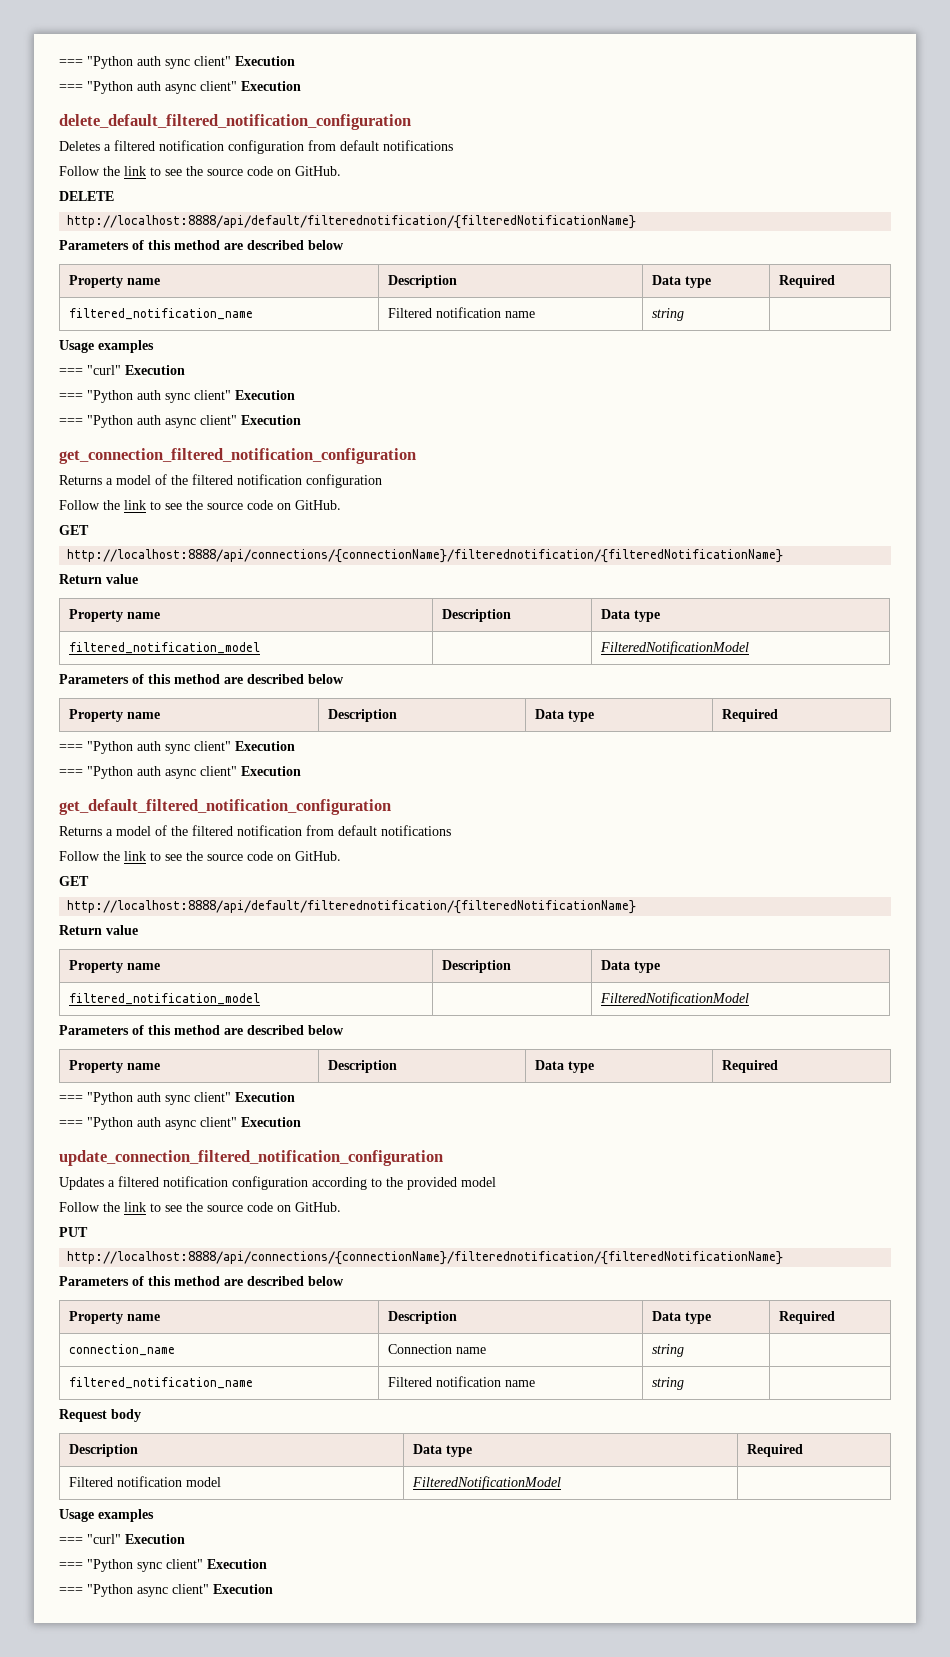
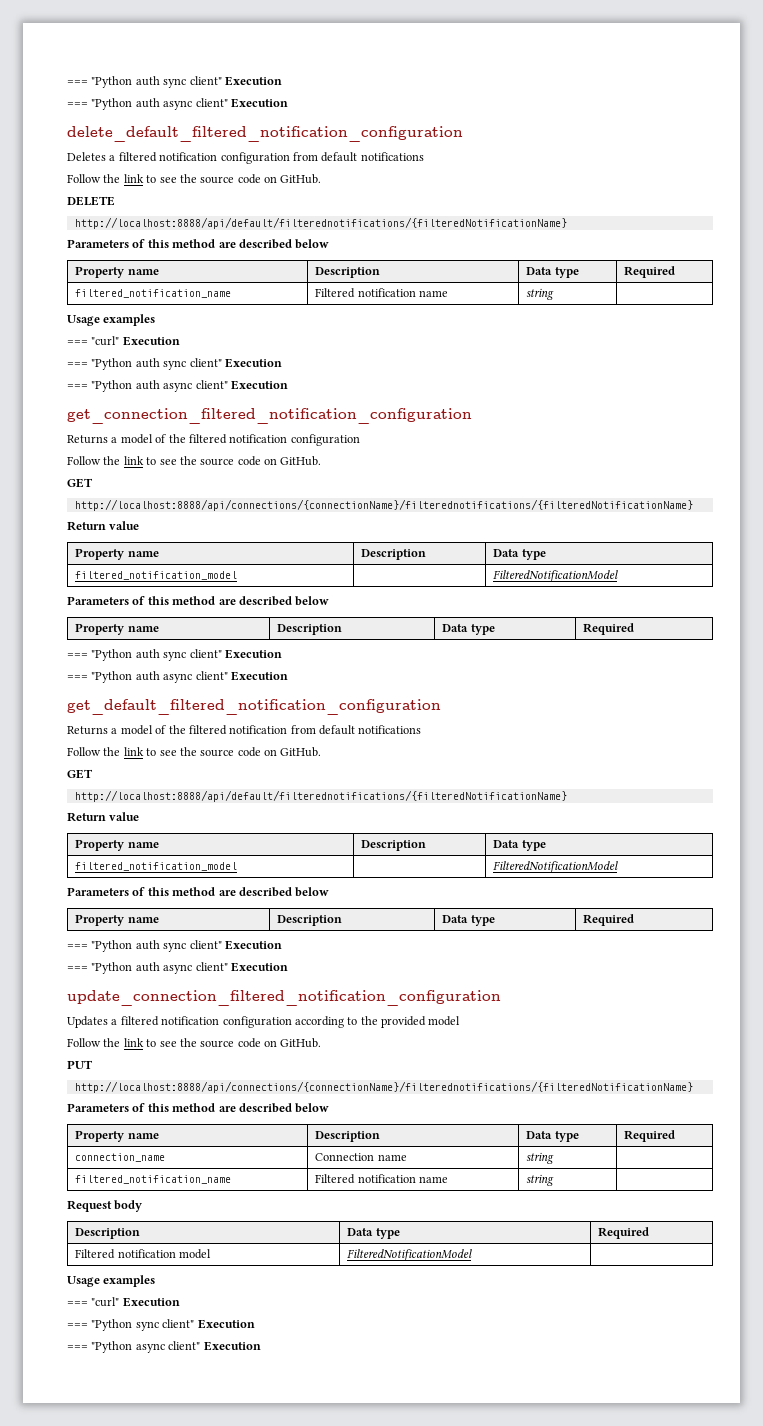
[67,215,637,229] http://localhost:8888/api/default/filterednotification/{filteredNotificationName} -> [74,217,567,229] http://localhost:8888/api/default/filterednotifications/{filteredNotificationName}
[67,549,784,563] http://localhost:8888/api/connections/{connectionName}/filterednotification/{filteredNotificationName} -> [74,499,693,511] http://localhost:8888/api/connections/{connectionName}/filterednotifications/{filteredNotificationName}
[67,900,637,914] http://localhost:8888/api/default/filterednotification/{filteredNotificationName} -> [74,790,567,802] http://localhost:8888/api/default/filterednotifications/{filteredNotificationName}
[67,1251,784,1265] http://localhost:8888/api/connections/{connectionName}/filterednotification/{filteredNotificationName} -> [74,1081,693,1093] http://localhost:8888/api/connections/{connectionName}/filterednotifications/{filteredNotificationName}

